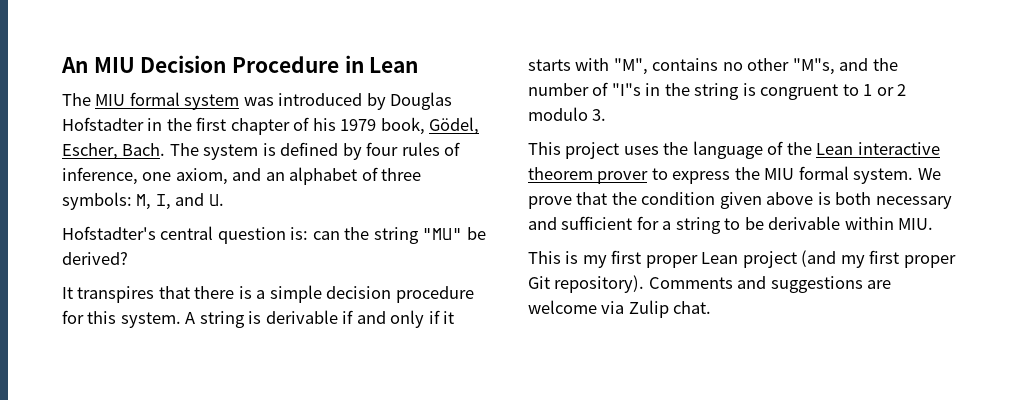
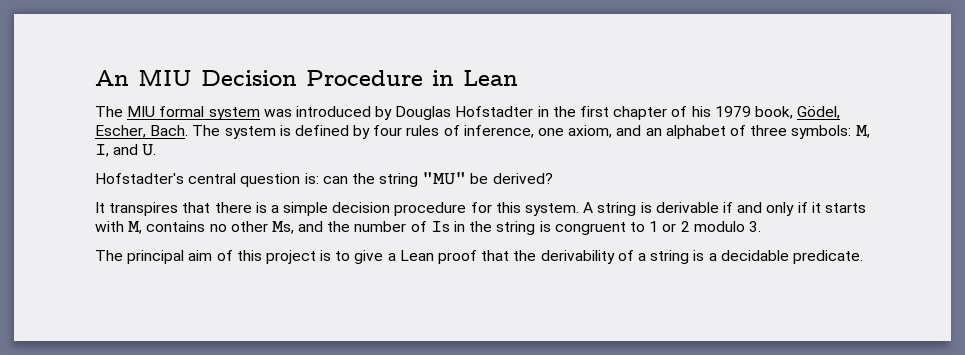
[613,58,648,75] "M", -> [128,221,143,234] M,
[792,58,835,75] "M"s, -> [271,221,294,234] Ms,
[611,83,641,96] "I"s -> [430,221,450,232] Is
[528,141,940,159] [528,166,941,184] [528,192,952,209] [528,216,934,234] [528,250,956,268] [528,275,892,293] [528,300,712,318] This project uses the language of the Lean interactive theorem prover to express the MIU formal system. We prove that the condition given above is both necessary and sufficient for a string to be derivable within MIU. // This is my first proper Lean project (and my first proper Git repository). Comments and suggestions are welcome via Zulip chat. -> [95,250,863,264] The principal aim of this project is to give a Lean proof that the derivability of a string is a decidable predicate.

